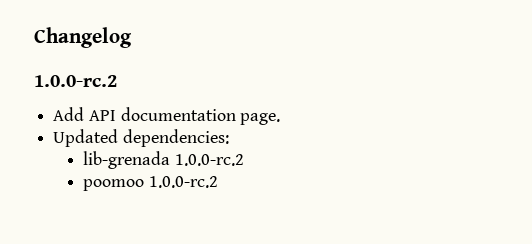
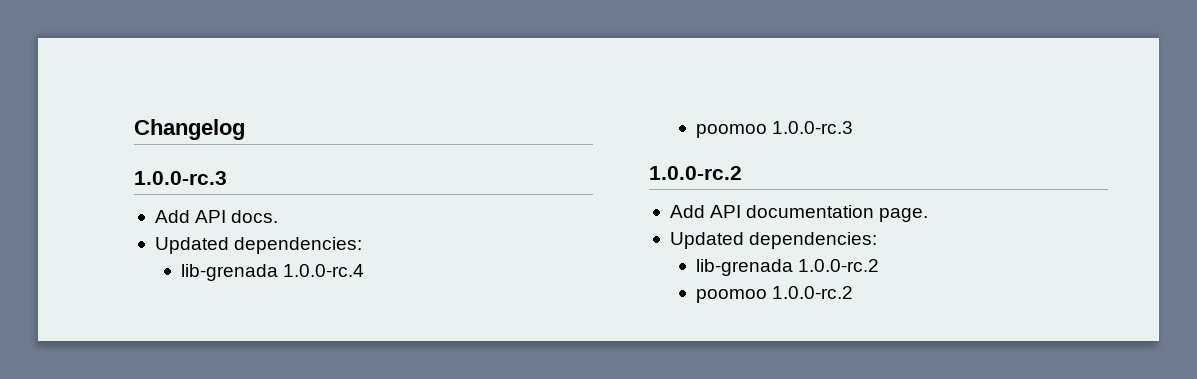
(132, 37) none -> [134,171,227,185] [154,210,279,223] [154,237,363,254] [180,264,365,281] [695,121,854,138] // 1.0.0-rc.3 // Add API docs. // Updated dependencies: // lib-grenada 1.0.0-rc.4 // poomoo 1.0.0-rc.3

